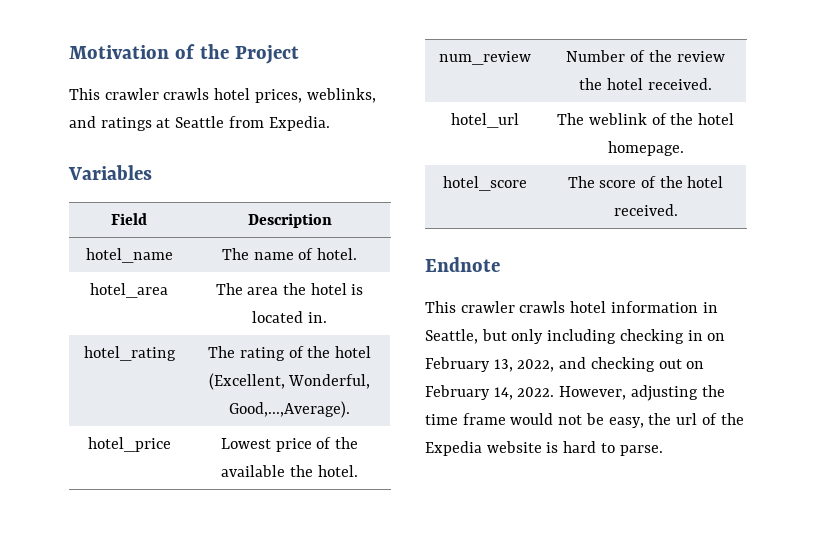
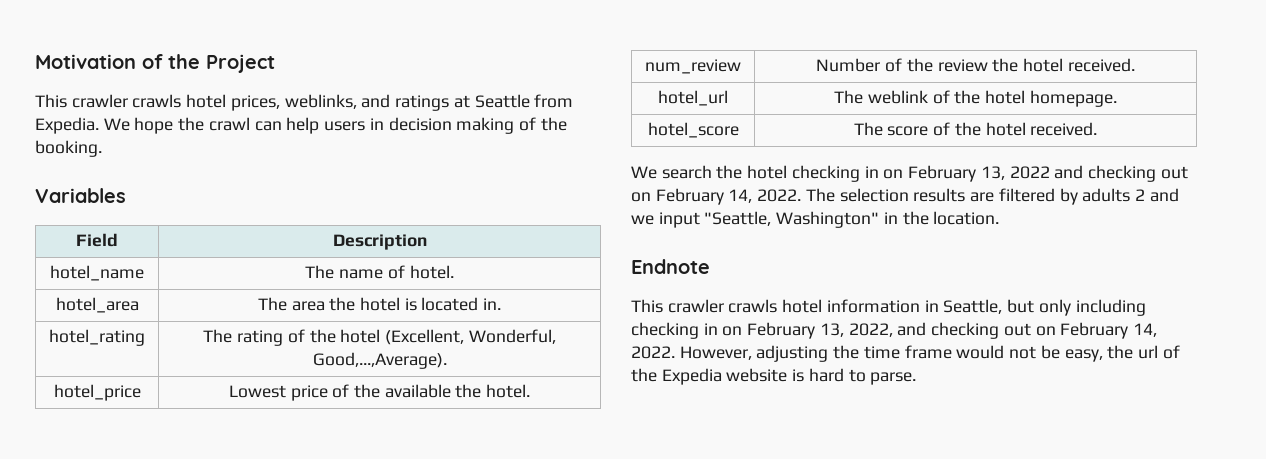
(330, 123) none -> [103,117,567,134] [35,140,102,157] We hope the crawl can help users in decision making of the booking.
(678, 210) none -> [631,165,1188,182] [631,188,1179,205] [631,211,1000,228] // We search the hotel checking in on February 13, 2022 and checking out on February 14, 2022. The selection results are filtered by adults 2 and we input "Seattle, Washington" in the location.

